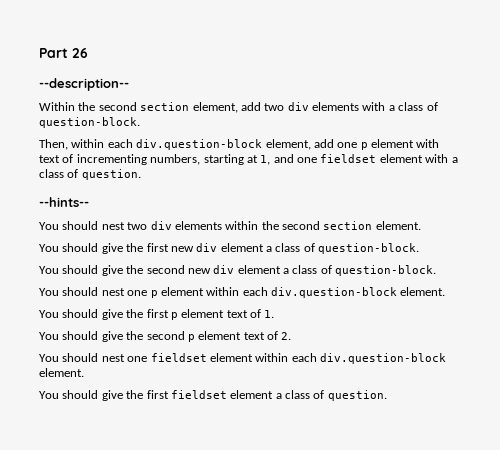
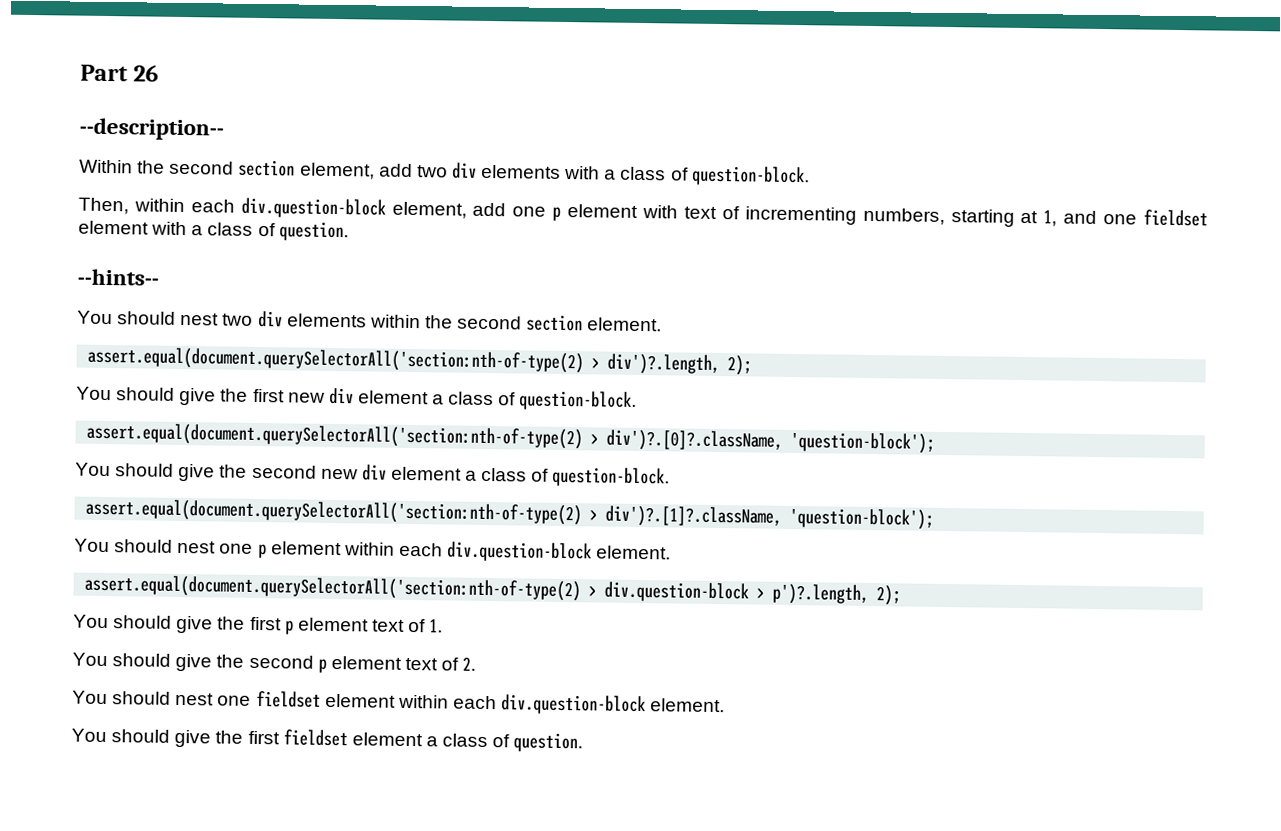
(421, 225) none -> [87,346,753,376] // assert.equal(document.querySelectorAll('section:nth-of-type(2) > div')?.length, 2);
(420, 248) none -> [86,422,936,454] // assert.equal(document.querySelectorAll('section:nth-of-type(2) > div')?.[0]?.className, 'question-block');
(437, 270) none -> [85,498,935,530] // assert.equal(document.querySelectorAll('section:nth-of-type(2) > div')?.[1]?.className, 'question-block');
(446, 291) none -> [84,574,902,606] // assert.equal(document.querySelectorAll('section:nth-of-type(2) > div.question-block > p')?.length, 2);

